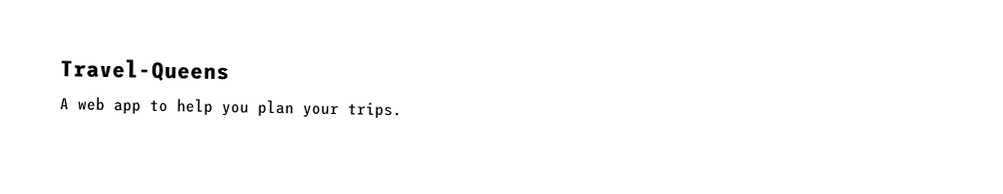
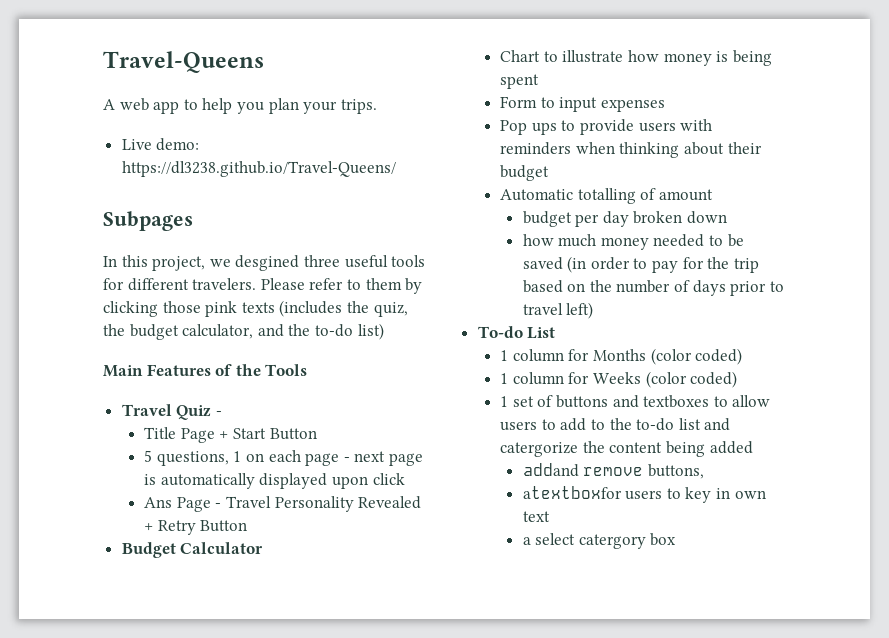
(402, 111) none -> [121,138,200,151] [121,161,396,177] [103,211,193,231] [103,255,426,271] [103,278,423,294] [103,300,408,317] [103,323,384,340] [103,364,308,377] [121,404,222,420] [144,427,317,443] [144,450,423,466] [144,473,405,489] [144,496,422,512] [144,520,248,535] [121,542,264,558] [500,50,772,66] [500,74,540,89] [500,96,665,112] [500,119,713,135] [500,142,762,158] [500,165,550,181] [500,188,713,204] [522,211,728,227] [522,234,744,250] [522,256,759,273] [522,280,784,296] [522,302,594,319] [477,326,556,339] [500,348,743,365] [500,371,738,388] [500,395,771,408] [500,418,731,431] [500,441,753,457] [522,463,704,479] [522,486,766,503] [522,511,550,522] [522,533,677,549] // Live demo: https://dl3238.github.io/Travel-Queens/ // Subpages // In this project, we desgined three useful tools for different travelers. Please refer to them by clicking those pink texts (includes the quiz, the budget calculator, and the to-do list) // Main Features of the Tools // Travel Quiz - // Title Page + Start Button // 5 questions, 1 on each page - next page is automatically displayed upon click // Ans Page - Travel Personality Revealed + Retry Button // Budget Calculator // Chart to illustrate how money is being spent // Form to input expenses // Pop ups to provide users with reminders when thinking about their budget // Automatic totalling of amount // budget per day broken down // how much money needed to be saved (in order to pay for the trip based on the number of days prior to travel left) // To-do List // 1 column for Months (color coded) // 1 column for Weeks (color coded) // 1 set of buttons and textboxes to allow users to add to the to-do list and catergorize the content being added // addand remove buttons, // atextboxfor users to key in own text // a select catergory box

